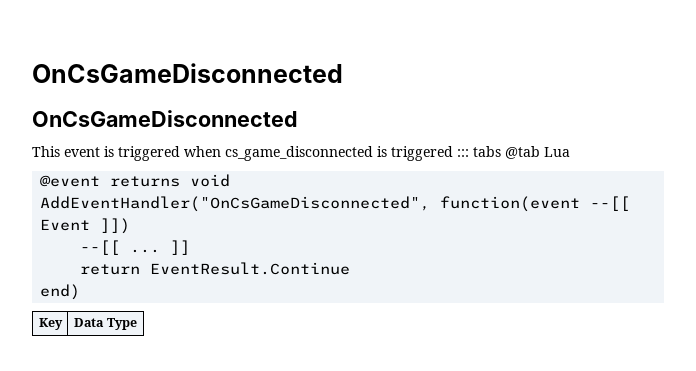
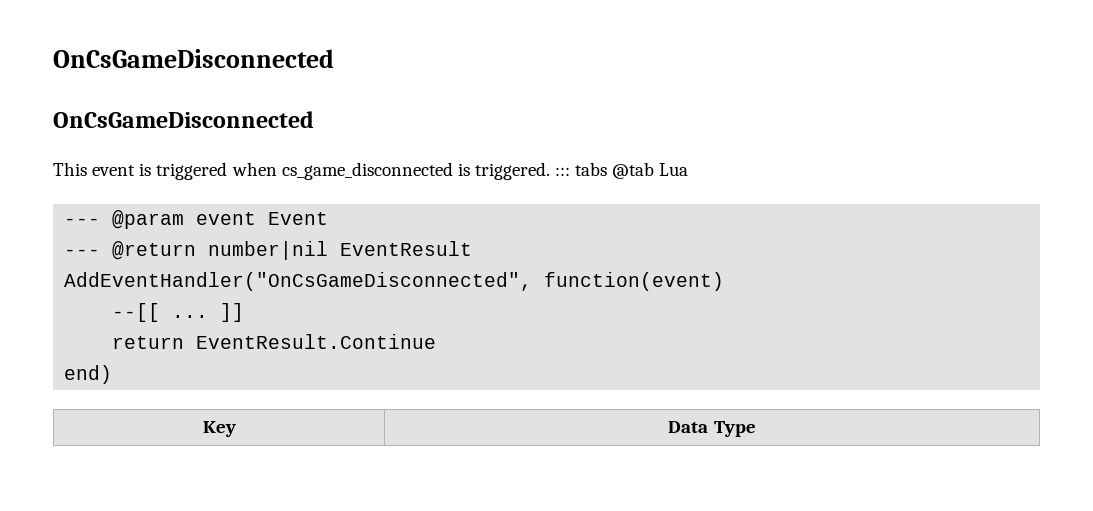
[391,146,453,161] triggered -> [474,162,550,180] triggered.
[40,174,231,187] [40,196,631,212] [40,218,131,234] @event returns void // AddEventHandler("OnCsGameDisconnected", function(event --[[ Event ]]) -> [64,210,329,229] [64,241,473,260] [64,272,725,291] --- @param event Event // --- @return number|nil EventResult // AddEventHandler("OnCsGameDisconnected", function(event)

